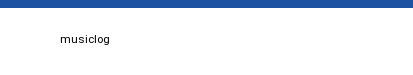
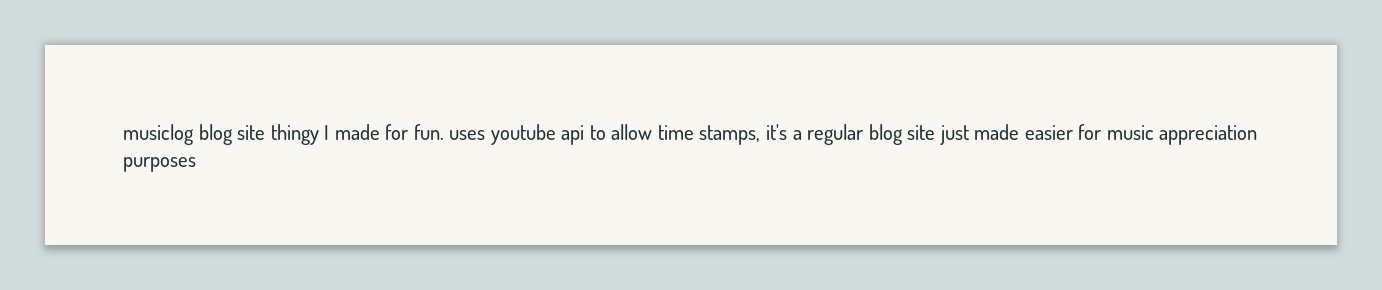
(110, 40) none -> [198,124,1258,145] [123,157,196,172] blog site thingy I made for fun. uses youtube api to allow time stamps, it's a regular blog site just made easier for music appreciation purposes

